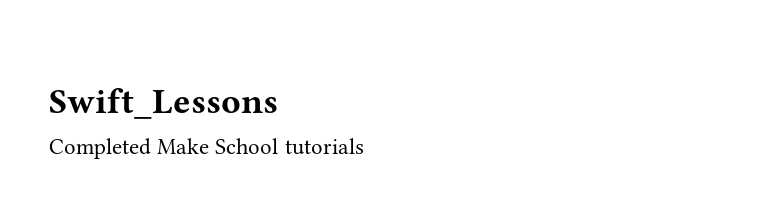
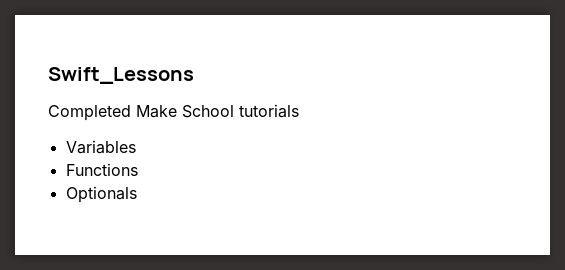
(364, 146) none -> [65,140,136,154] [65,163,138,176] [65,186,137,203] // Variables // Functions // Optionals

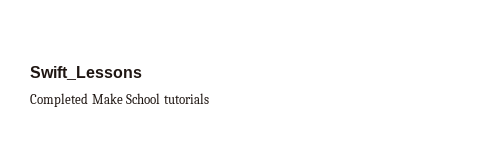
[65,140,136,154] [65,163,138,176] [65,186,137,203] // Variables // Functions // Optionals -> (209, 98) none

